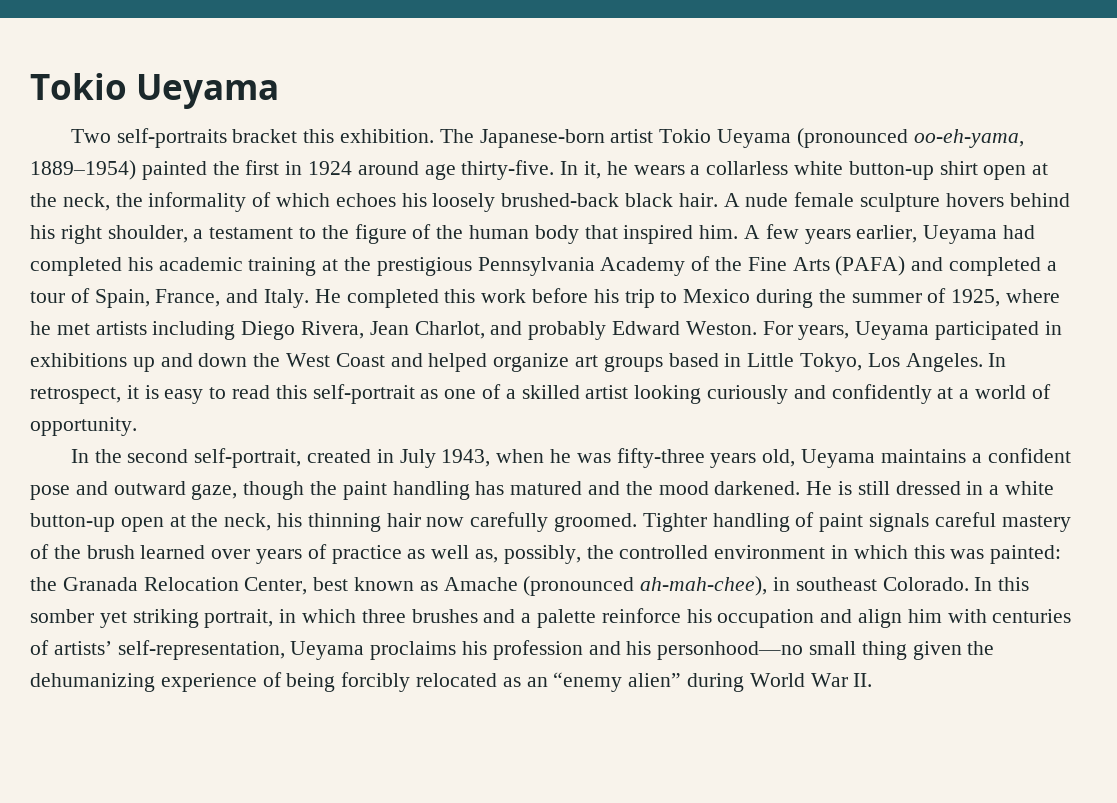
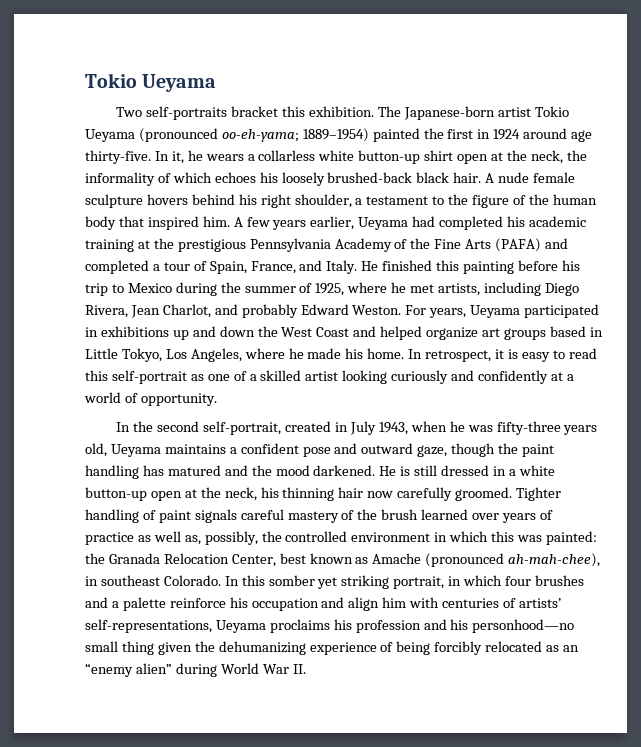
[913,129,1024,148] oo-eh-yama, -> [221,129,299,142] oo-eh-yama;
[346,289,527,308] completed this work -> [382,260,515,274] finished this painting
[95,321,147,335] artists -> [438,283,481,296] artists,
[905,353,983,372] Angeles. -> [190,348,405,362] Angeles, where he made his home.
[361,609,406,623] three -> [505,576,532,586] four
[117,640,285,660] self-representation, -> [85,619,212,633] self-representations,

